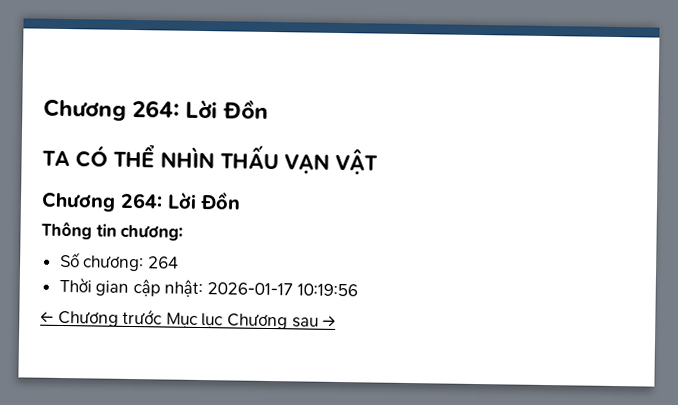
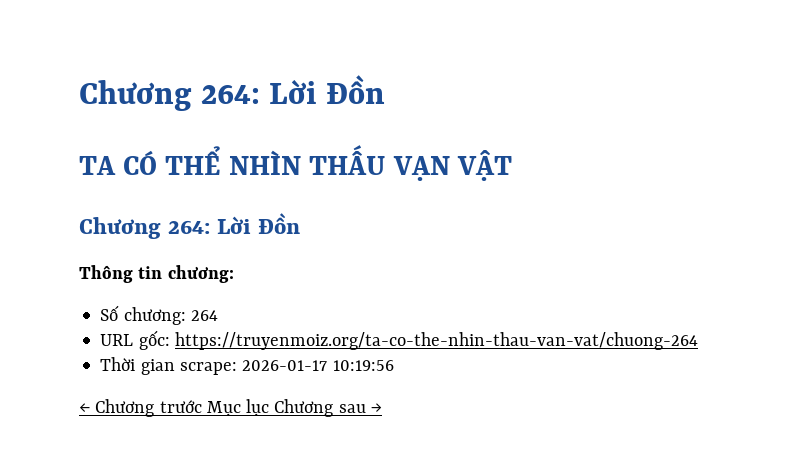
(179, 262) none -> [100,330,698,350] // URL gốc: https://truyenmoiz.org/ta-co-the-nhin-thau-van-vat/chuong-264
[132,279,204,298] cập nhật: -> [179,362,237,375] scrape:

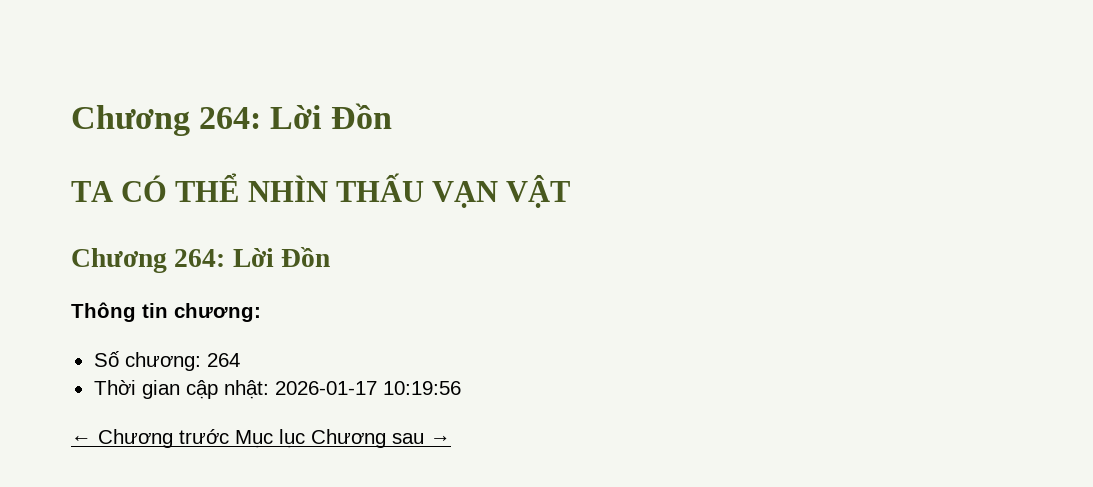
[100,330,698,350] // URL gốc: https://truyenmoiz.org/ta-co-the-nhin-thau-van-vat/chuong-264 -> (240, 360) none
[179,362,237,375] scrape: -> [185,380,269,399] cập nhật:

